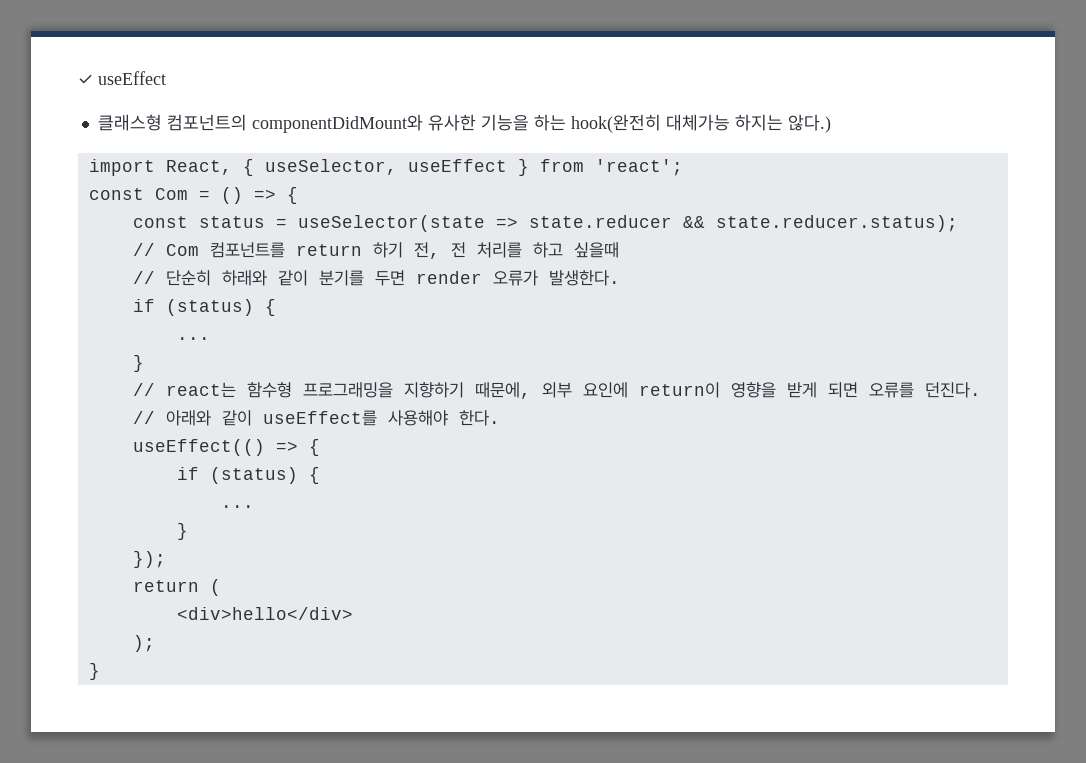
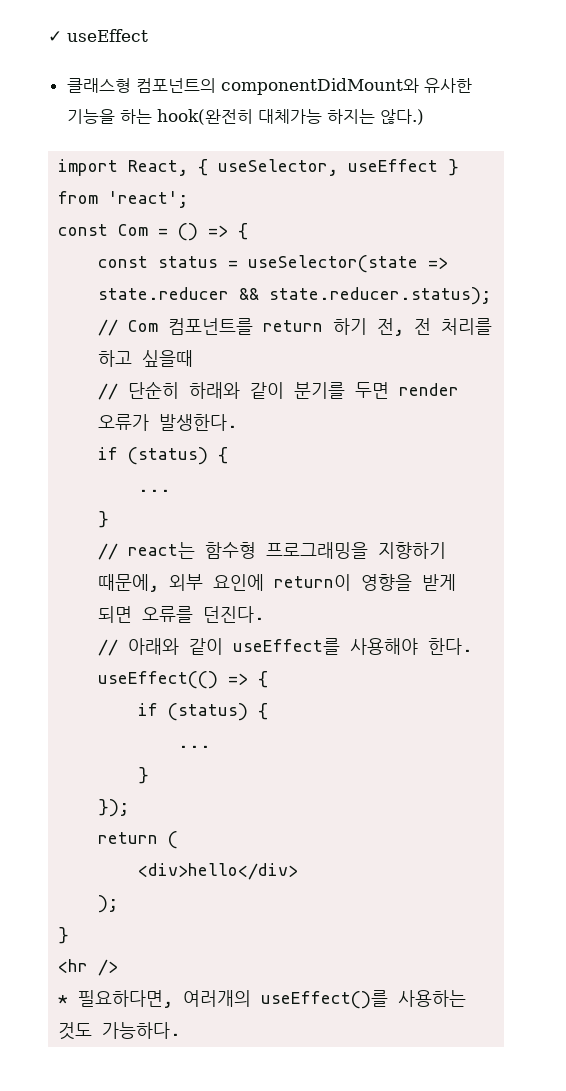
(100, 671) none -> [58,959,119,976] [58,990,467,1009] [58,1022,182,1040] // <hr /> // * 필요하다면, 여러개의 useEffect()를 사용하는 것도 가능하다.

